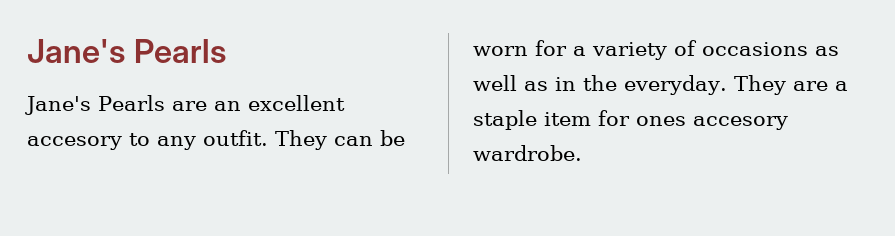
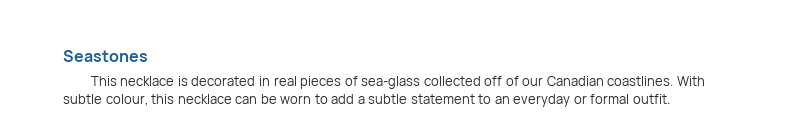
[27,39,226,63] [25,95,345,115] [27,130,405,150] [473,40,839,60] [473,75,848,95] [473,110,788,130] [473,145,582,161] Jane's Pearls // Jane's Pearls are an excellent accesory to any outfit. They can be worn for a variety of occasions as well as in the everyday. They are a staple item for ones accesory wardrobe. -> [63,50,148,62] [90,76,705,89] [63,94,670,107] Seastones // This necklace is decorated in real pieces of sea-glass collected off of our Canadian coastlines. With subtle colour, this necklace can be worn to add a subtle statement to an everyday or formal outfit.

